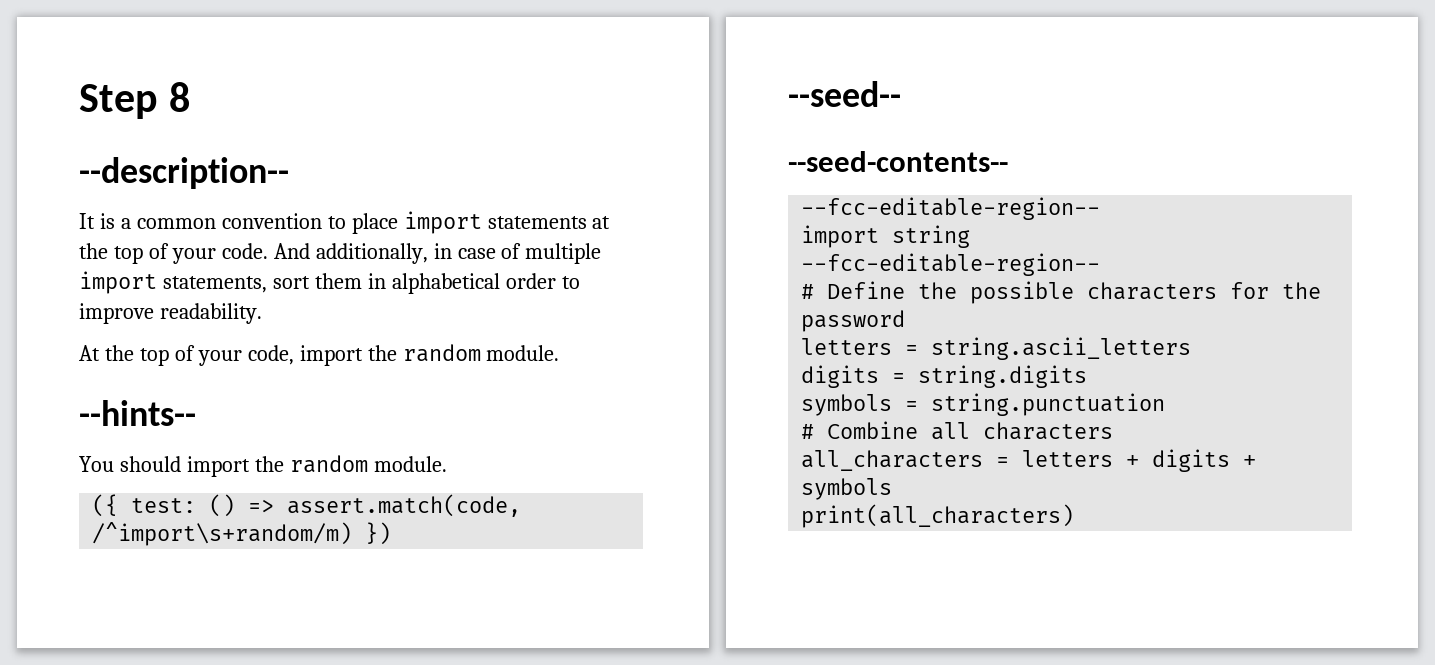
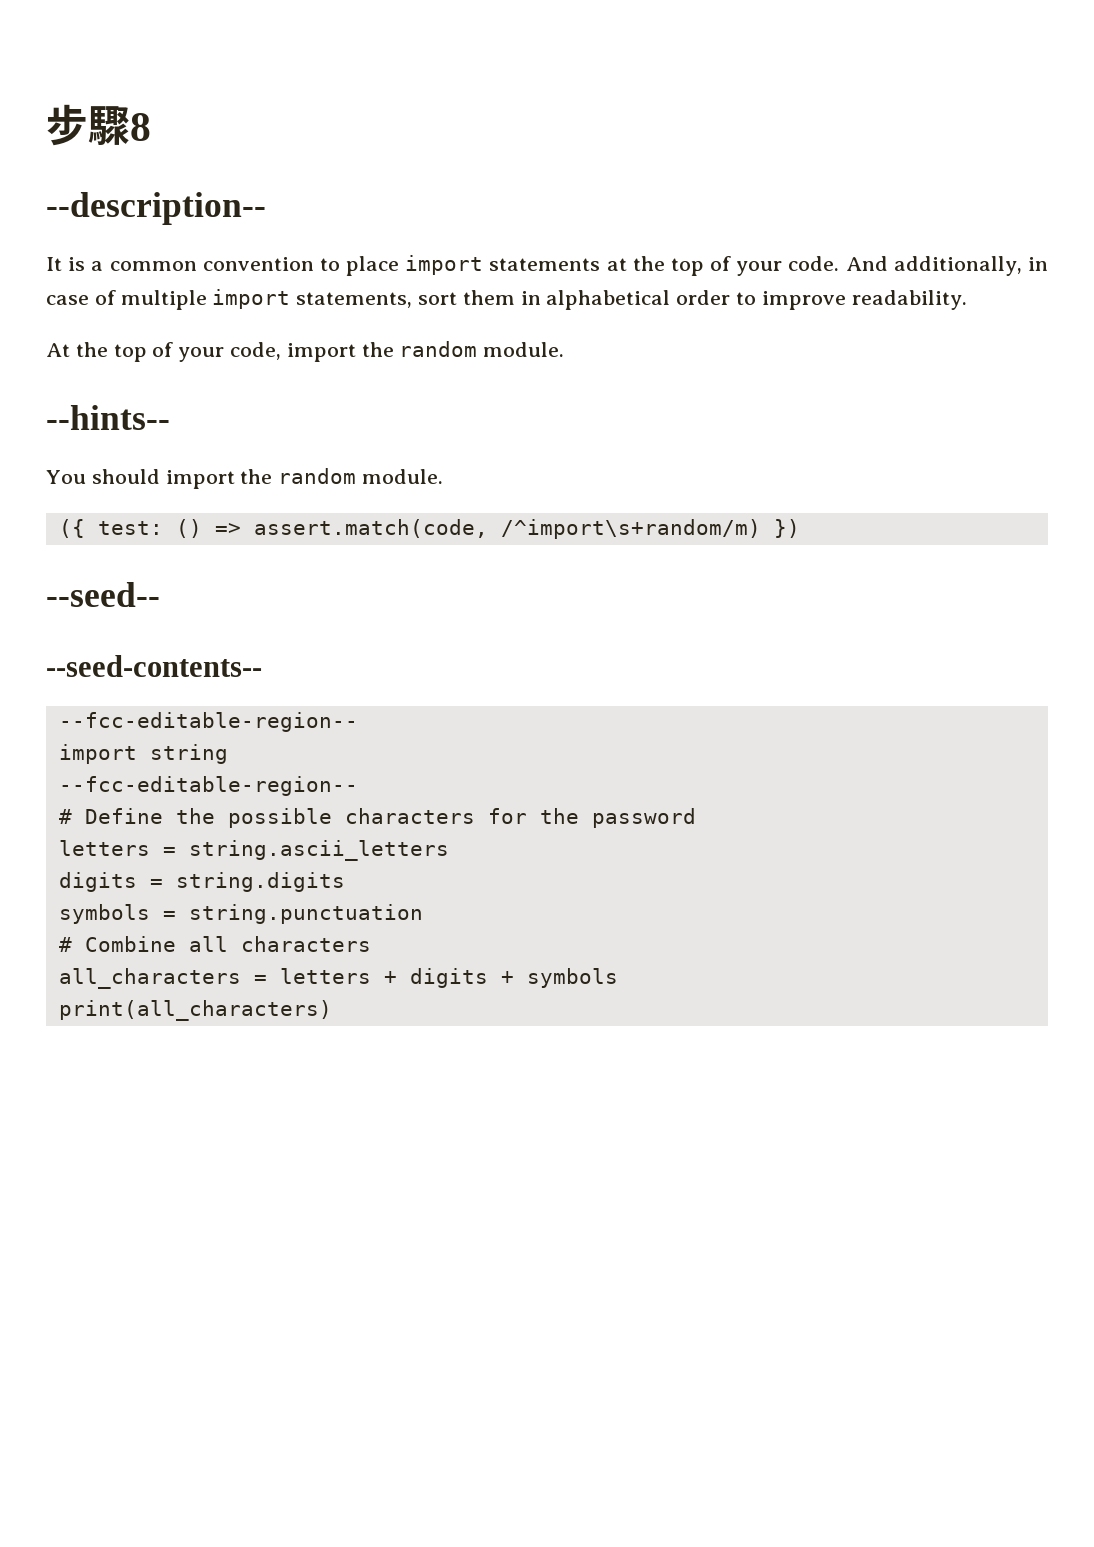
[79,84,158,119] Step -> [46,104,130,146] 步驟

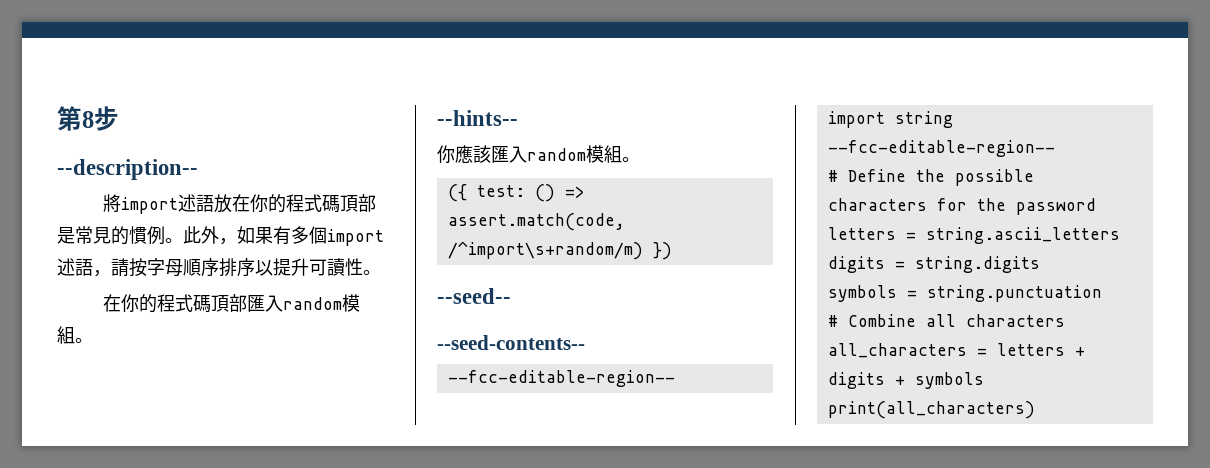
(46, 125) none -> [57,106,94,131] 第8
[88,106,151,145] 驟8 -> (119, 118) none
[46,255,1048,276] [46,289,967,310] [46,341,565,362] [46,405,170,430] [46,468,444,489] It is a common convention to place import statements at the top of your code. And additionally, in case of multiple import statements, sort them in alphabetical order to improve readability. // At the top of your code, import the random module. // --hints-- // You should import the random module. -> [103,194,377,214] [57,226,384,246] [57,258,381,277] [103,294,361,313] [57,326,93,344] [437,110,518,126] [437,145,640,163] 將import述語放在你的程式碼頂部是常見的慣例。此外，如果有多個import述語，請按字母順序排序以提升可讀性。 // 在你的程式碼頂部匯入random模組。 // --hints-- // 你應該匯入random模組。

